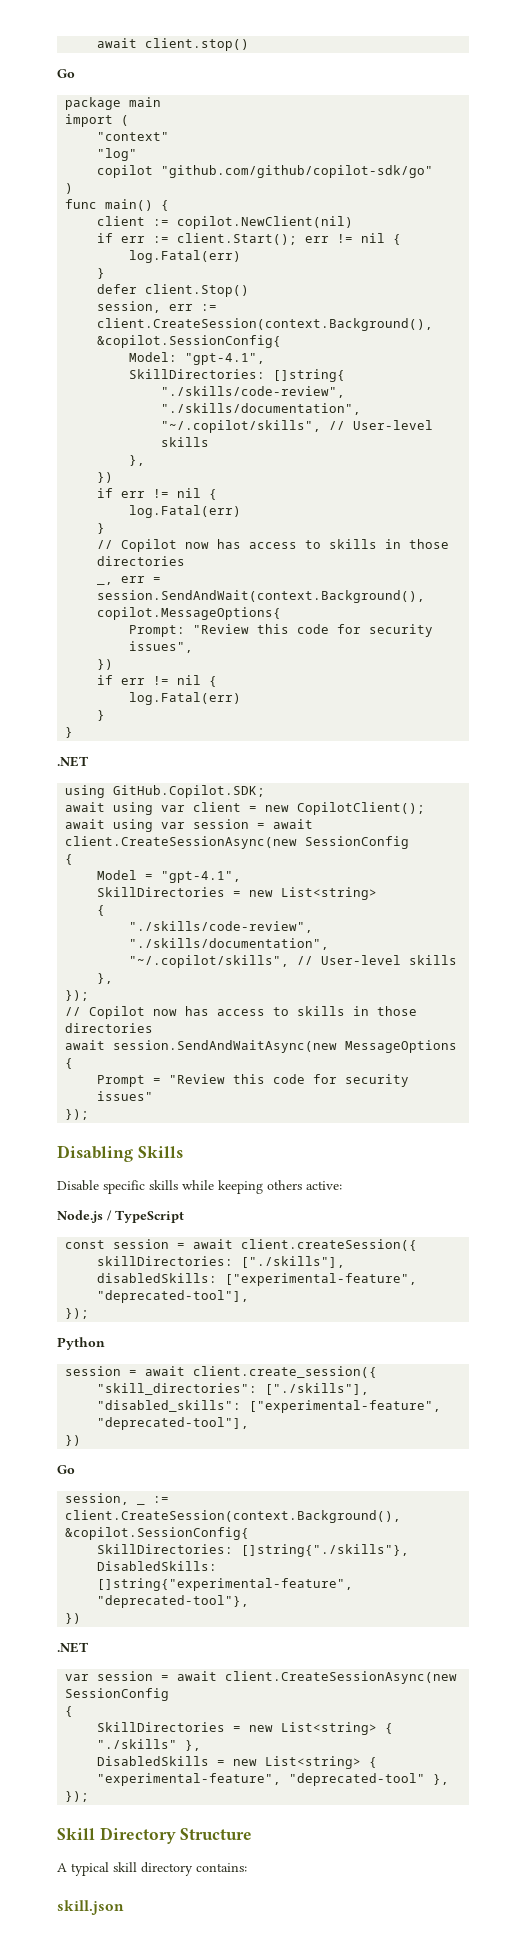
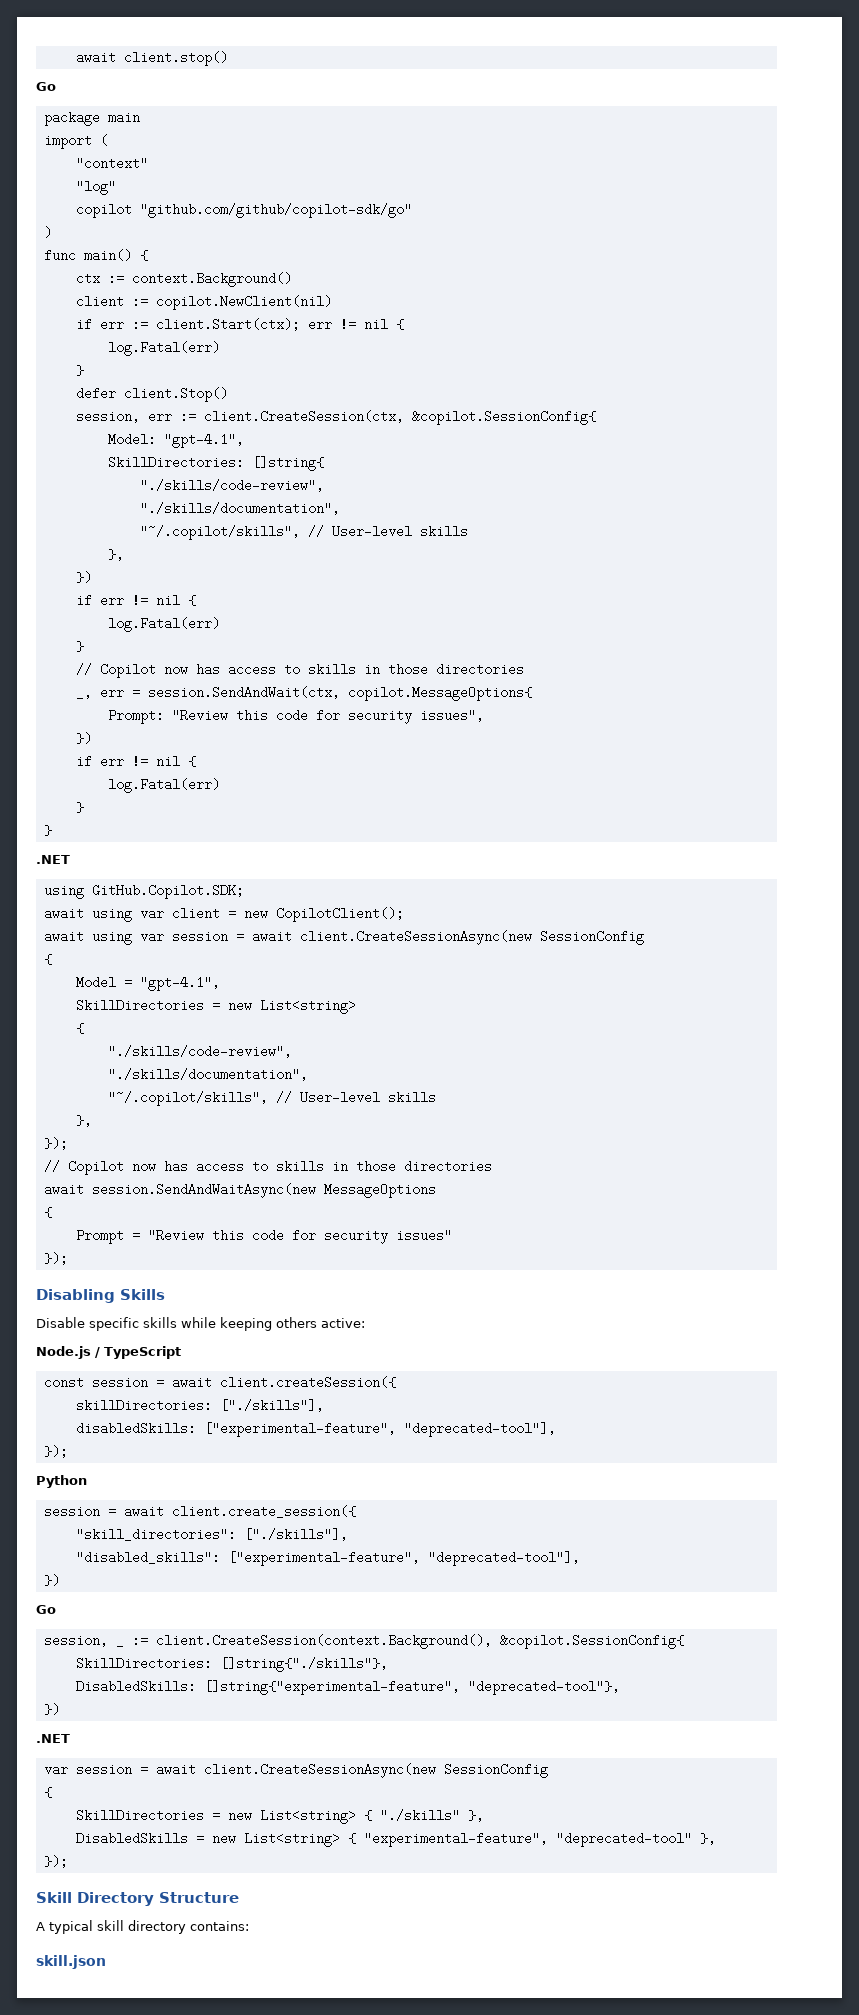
(170, 205) none -> [75,272,292,287] // ctx := context.Background()
[177,233,298,245] client.Start(); -> [155,318,300,331] client.Start(ctx);
[97,318,434,331] client.CreateSession(context.Background(), -> [203,410,404,423] client.CreateSession(ctx,
[97,590,426,603] session.SendAndWait(context.Background(), -> [147,686,340,699] session.SendAndWait(ctx,

